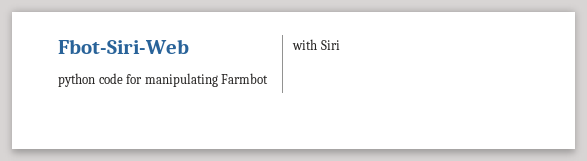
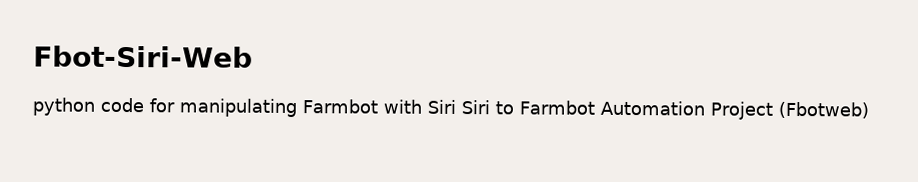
(340, 45) none -> [460,100,869,120] Siri to Farmbot Automation Project (Fbotweb)

